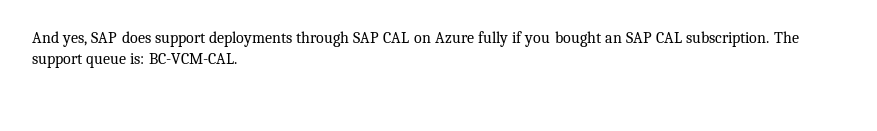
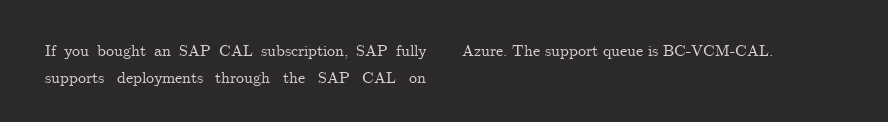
[32,31,523,47] And yes, SAP does support deployments through SAP CAL on Azure fully if -> [45,45,57,56] If
[686,31,770,47] subscription. -> [261,45,427,59] [45,72,427,86] [462,45,507,56] subscription, SAP fully supports deployments through the SAP CAL on Azure.
[130,53,145,64] is: -> [648,46,658,56] is

